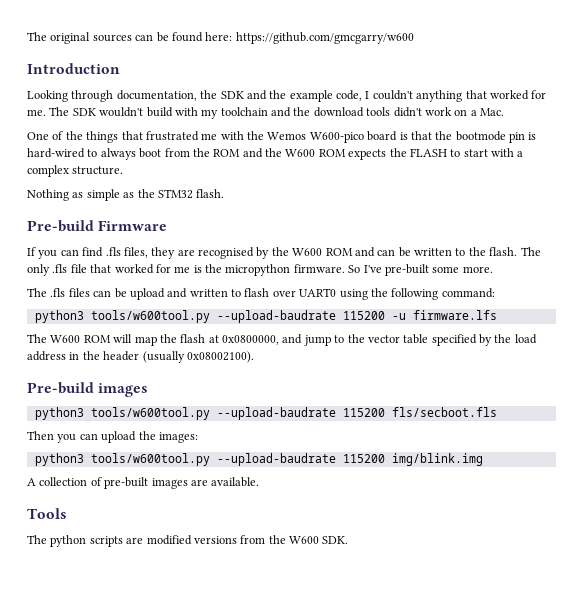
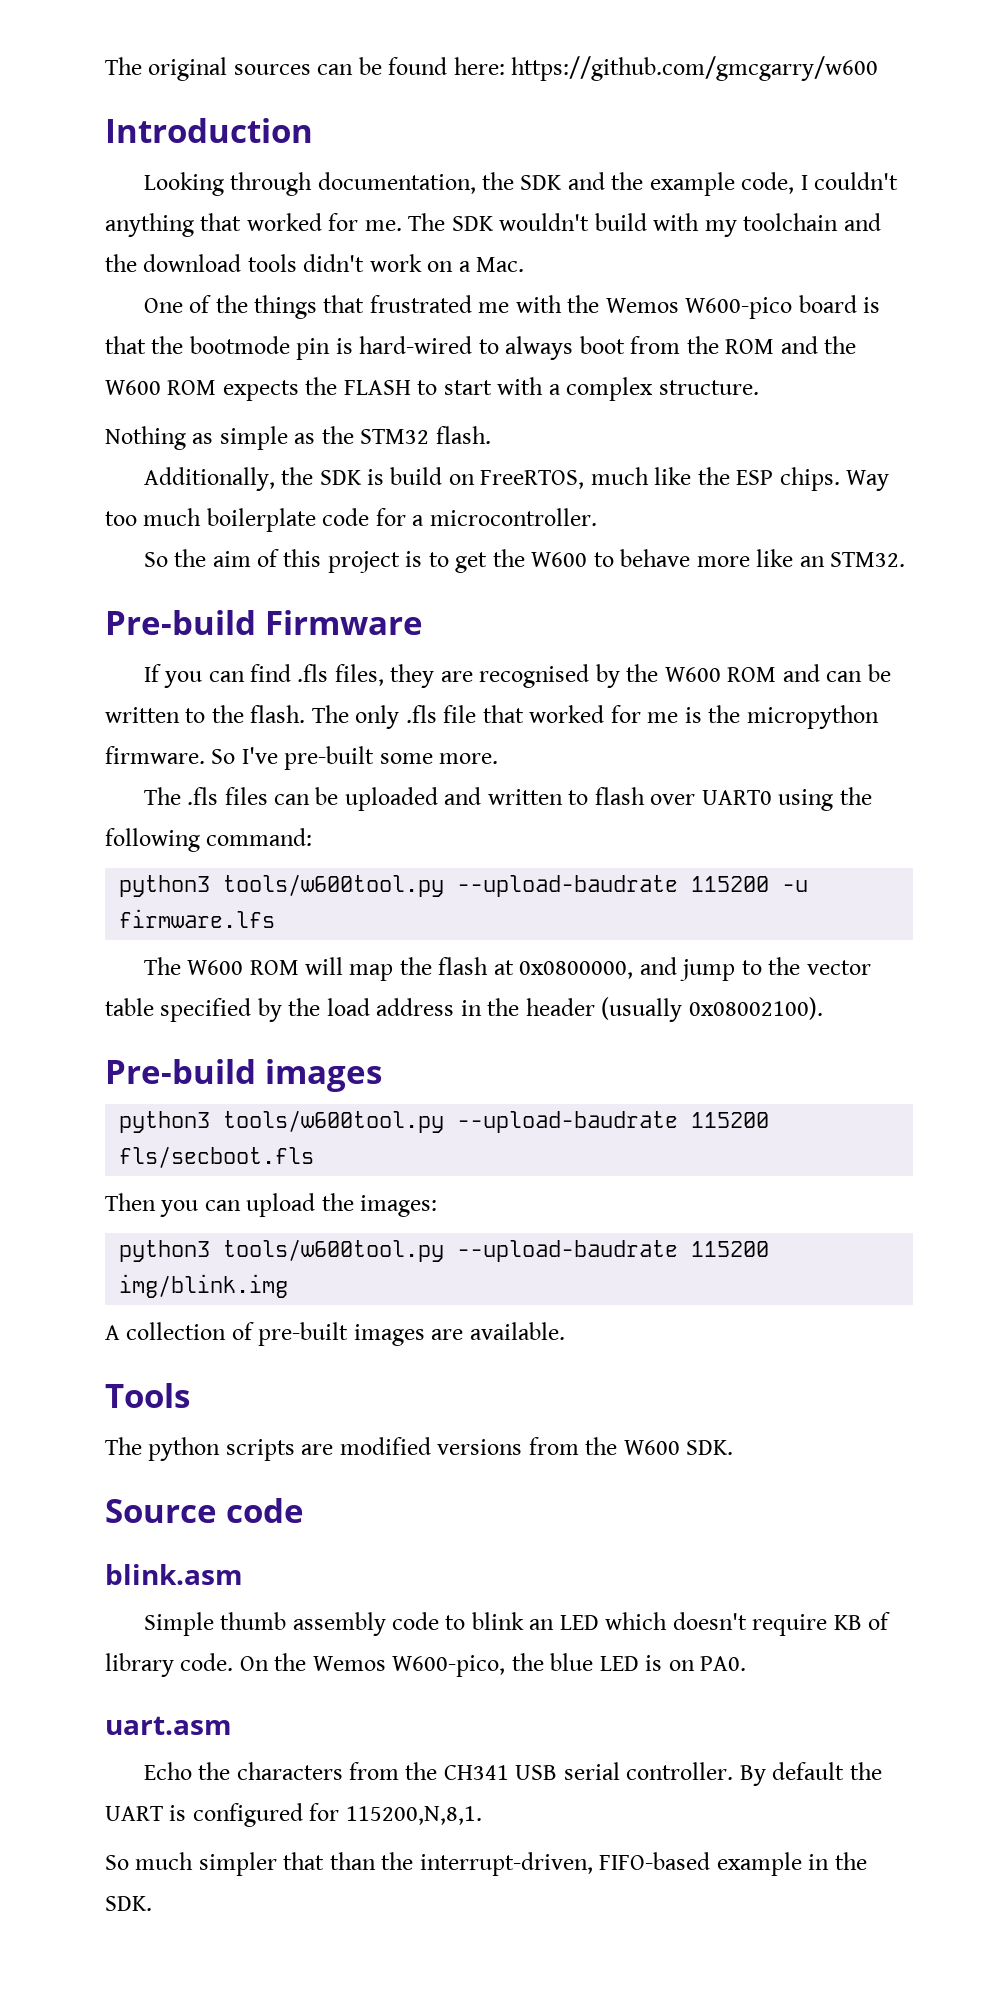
(225, 193) none -> [143,467,890,491] [105,508,597,532] [143,549,906,573] // Additionally, the SDK is build on FreeRTOS, much like the ESP chips. Way too much boilerplate code for a microcontroller. // So the aim of this project is to get the W600 to behave more like an STM32.
[129,288,165,300] upload -> [344,787,438,811] uploaded
(349, 540) none -> [105,1498,304,1523] [105,1564,243,1585] [143,1612,891,1636] [105,1653,747,1677] [105,1716,232,1735] [143,1762,882,1786] [105,1803,482,1827] [105,1852,867,1876] [105,1896,152,1911] // Source code // blink.asm // Simple thumb assembly code to blink an LED which doesn't require KB of library code. On the Wemos W600-pico, the blue LED is on PA0. // uart.asm // Echo the characters from the CH341 USB serial controller. By default the UART is configured for 115200,N,8,1. // So much simpler that than the interrupt-driven, FIFO-based example in the SDK.

